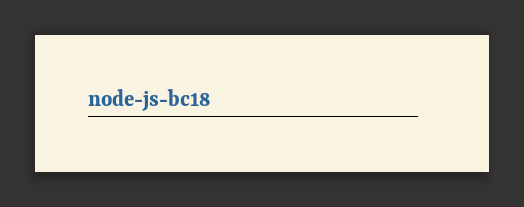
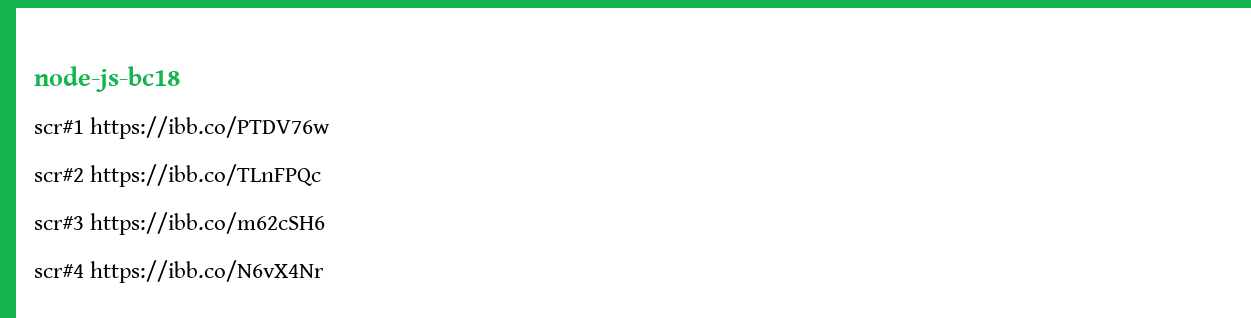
(210, 100) none -> [34,116,331,139] [34,164,322,187] [34,212,326,235] [34,260,325,283] // scr#1 https://ibb.co/PTDV76w // scr#2 https://ibb.co/TLnFPQc // scr#3 https://ibb.co/m62cSH6 // scr#4 https://ibb.co/N6vX4Nr

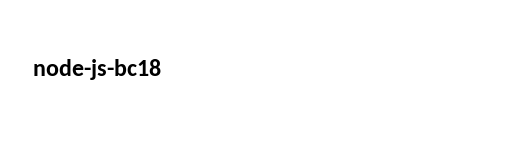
[34,116,331,139] [34,164,322,187] [34,212,326,235] [34,260,325,283] // scr#1 https://ibb.co/PTDV76w // scr#2 https://ibb.co/TLnFPQc // scr#3 https://ibb.co/m62cSH6 // scr#4 https://ibb.co/N6vX4Nr -> (161, 69) none

